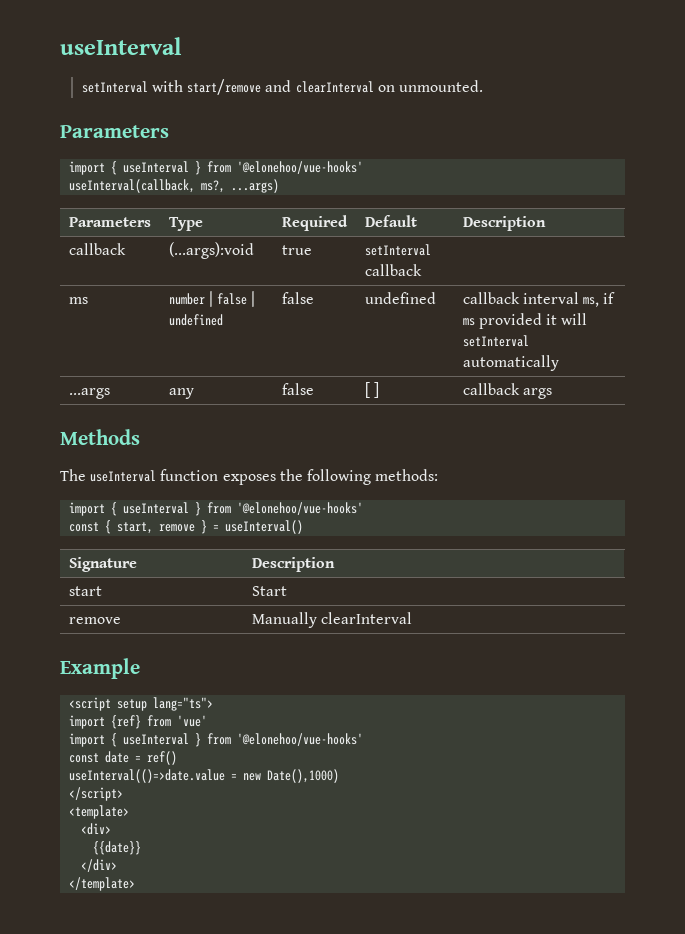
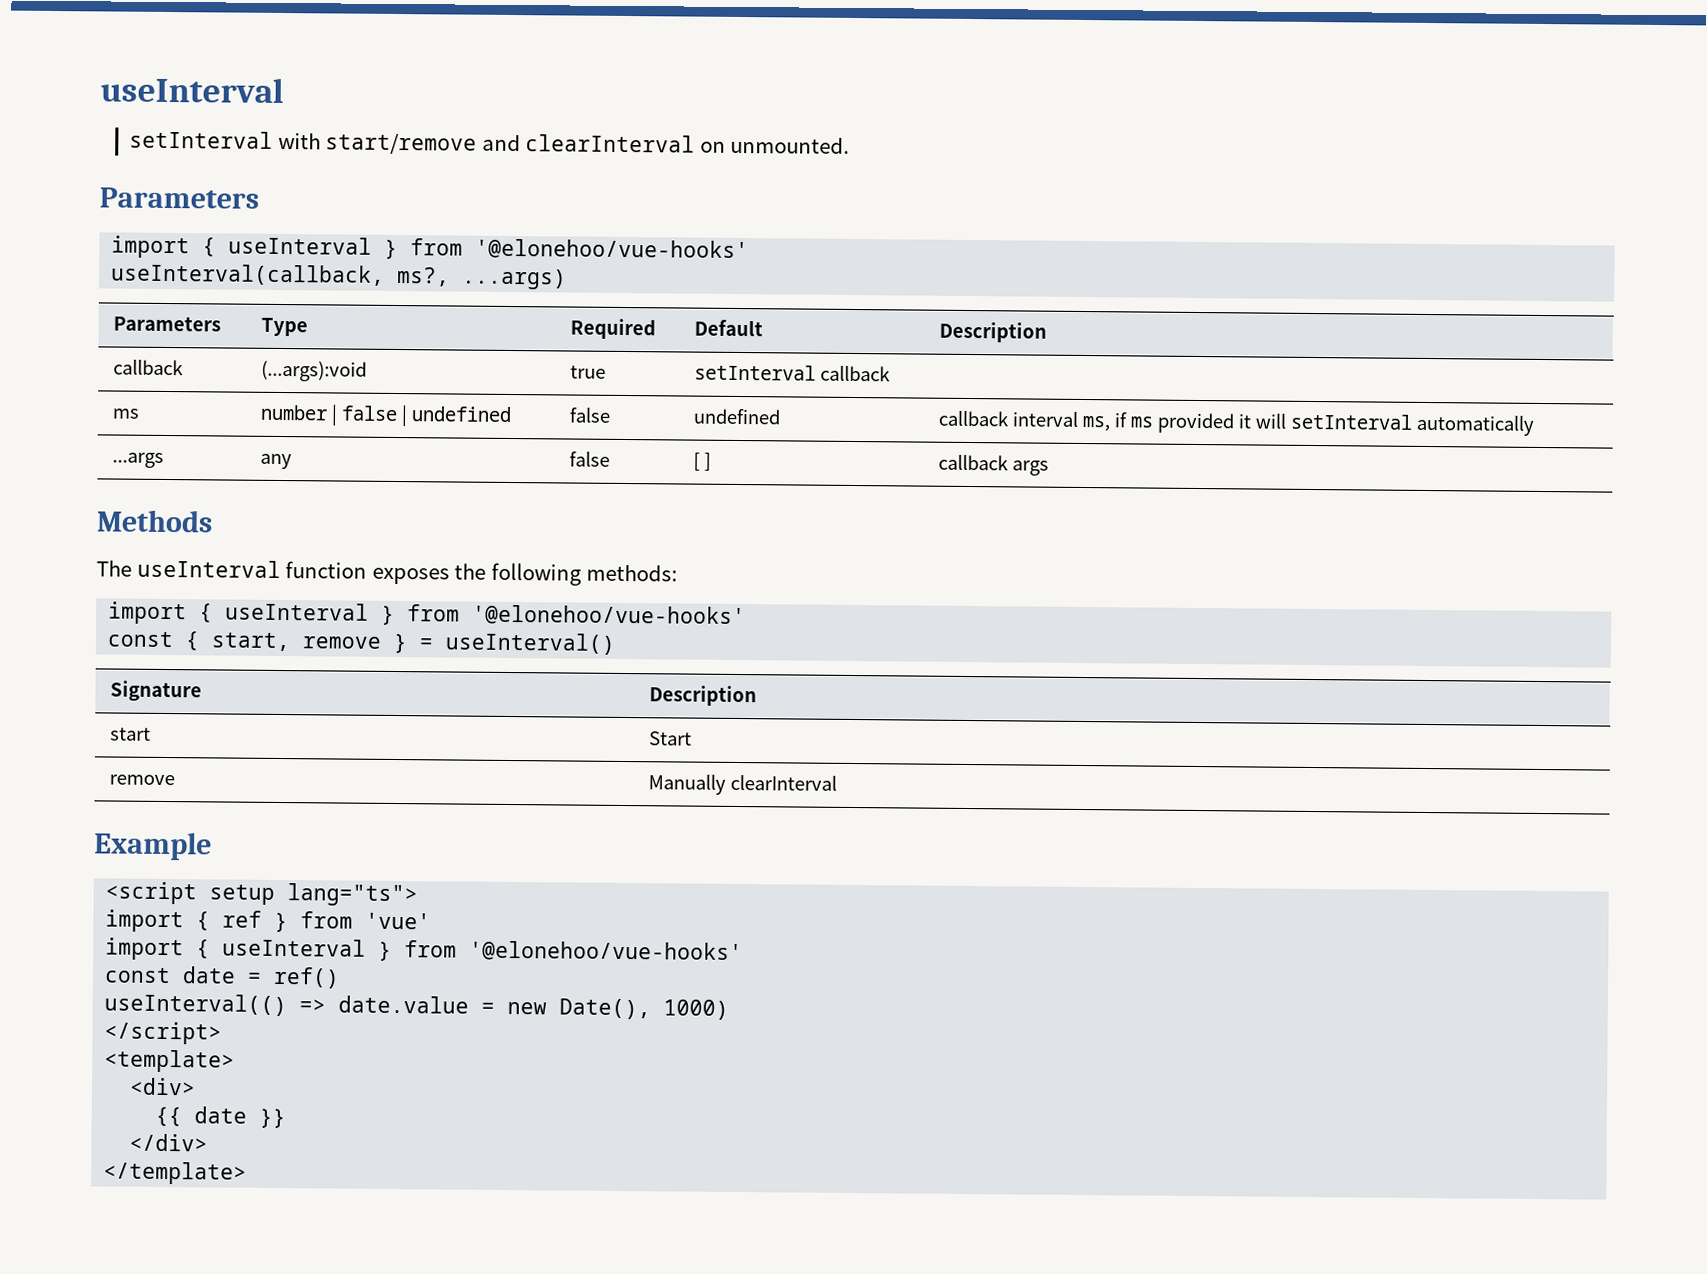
[111,715,142,729] {ref} -> [196,910,289,933] { ref }
[69,769,340,783] useInterval(()=>date.value = new Date(),1000) -> [104,993,730,1020] useInterval(() => date.value = new Date(), 1000)
[93,841,142,855] {{date}} -> [155,1106,287,1129] {{ date }}

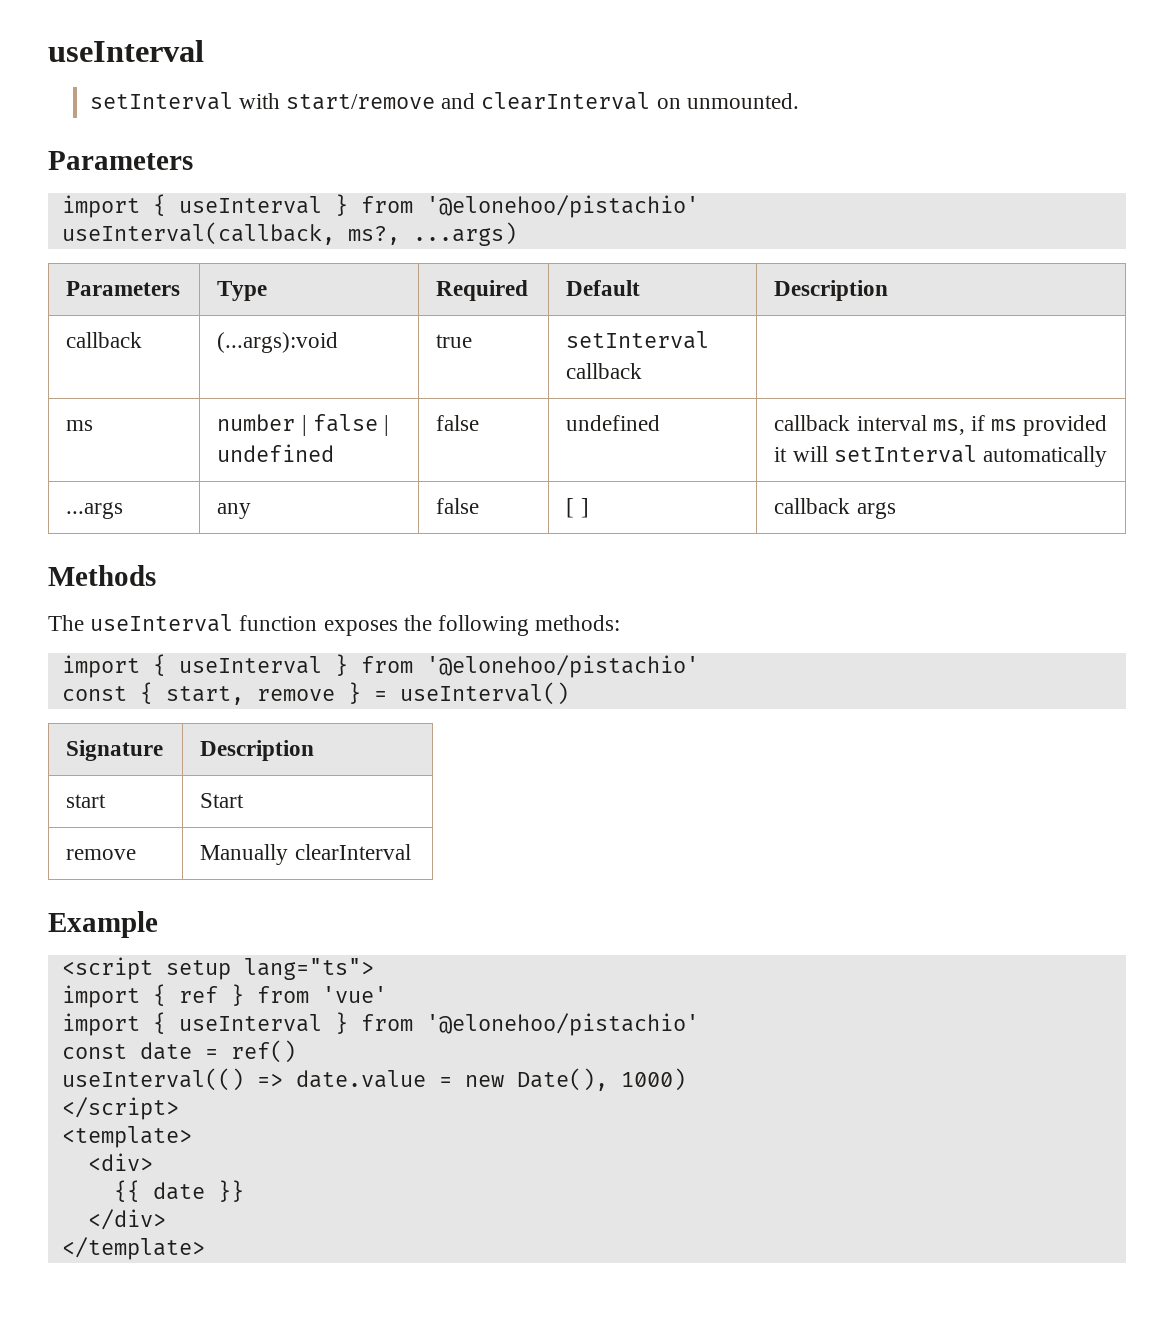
[475,238,750,261] '@elonehoo/vue-hooks' -> [425,195,699,218] '@elonehoo/pistachio'
[472,604,747,627] '@elonehoo/vue-hooks' -> [425,655,699,678] '@elonehoo/pistachio'
[469,940,744,963] '@elonehoo/vue-hooks' -> [425,1013,699,1036] '@elonehoo/pistachio'

